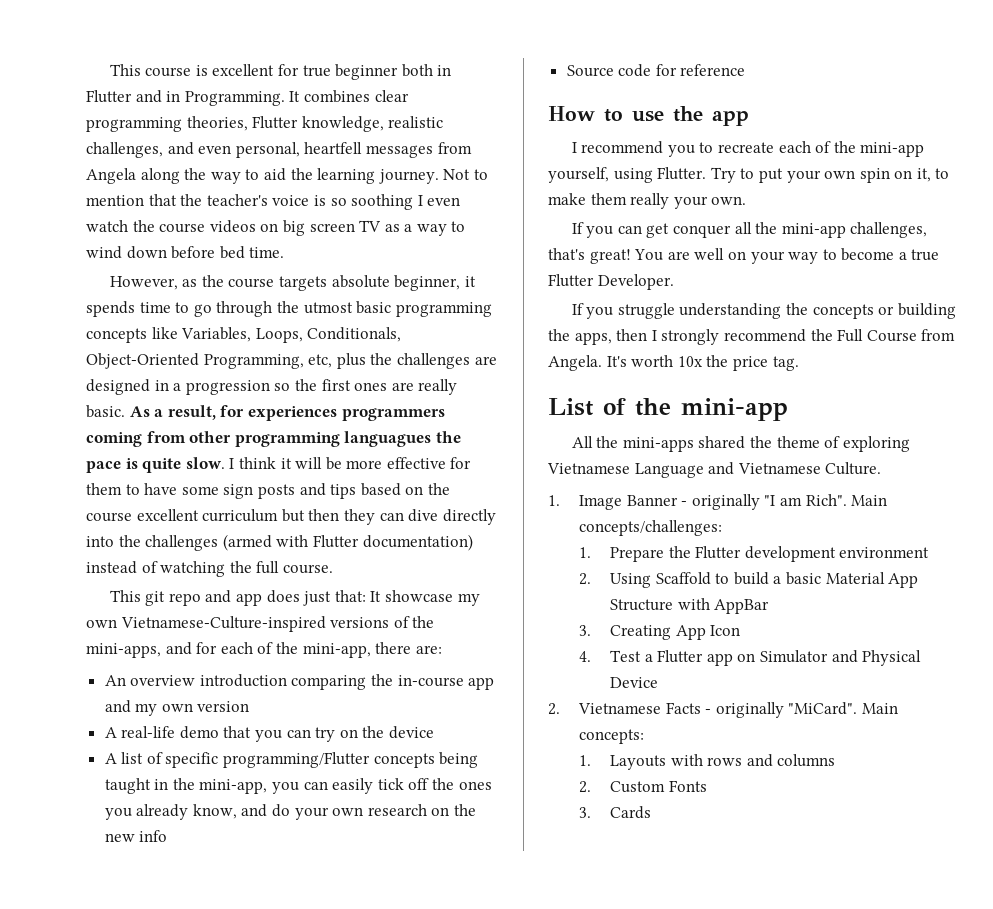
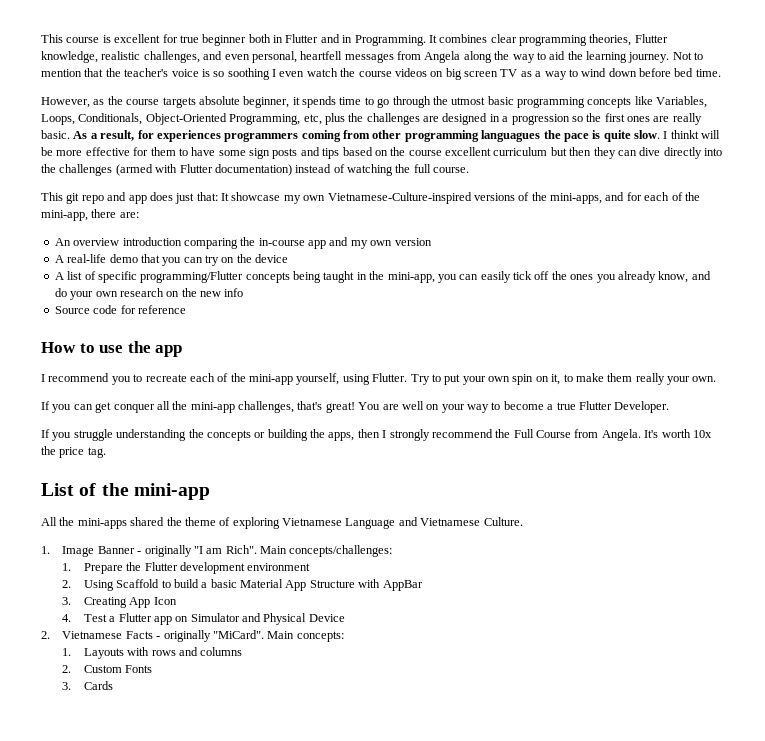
[238,457,292,469] think it -> [670,130,699,139] thinkt

